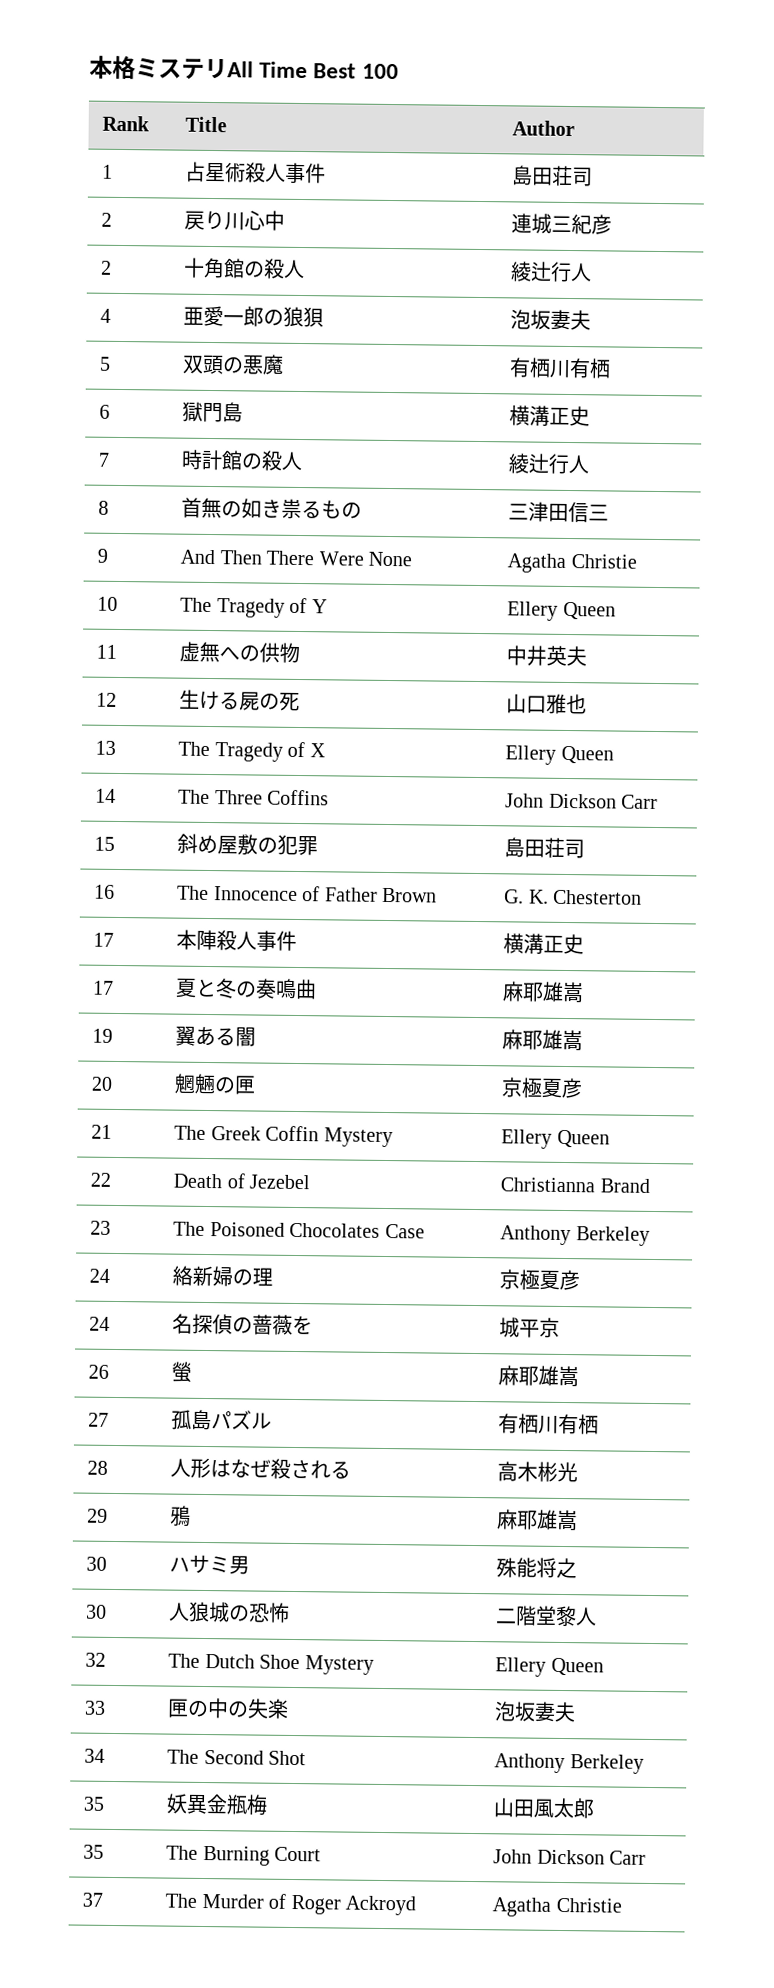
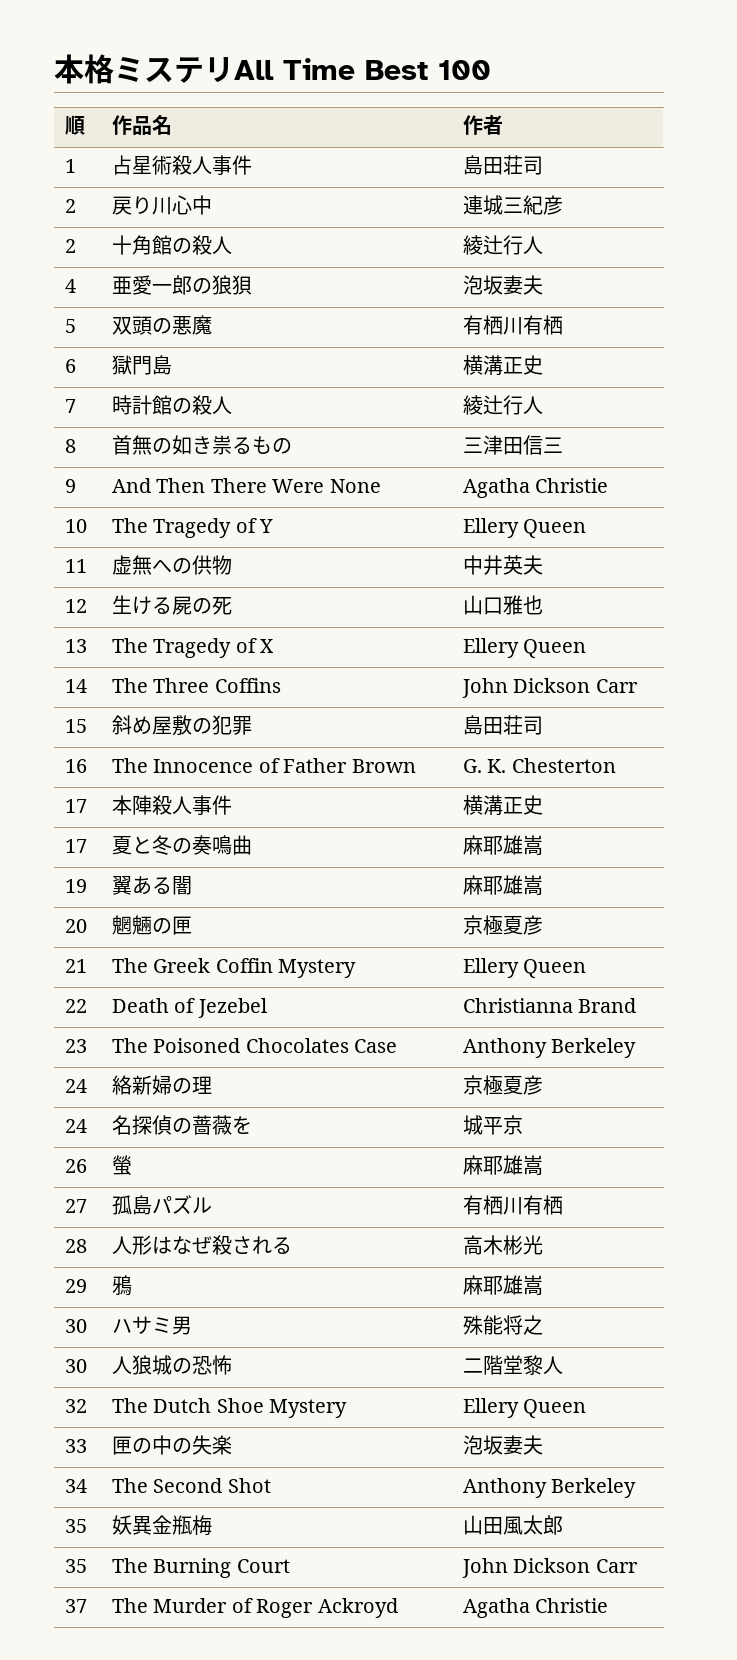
[102,115,151,132] [185,116,228,133] [512,120,576,137] Rank | Title | Author -> [64,115,85,135] [111,115,172,135] [462,115,503,135] 順 | 作品名 | 作者

